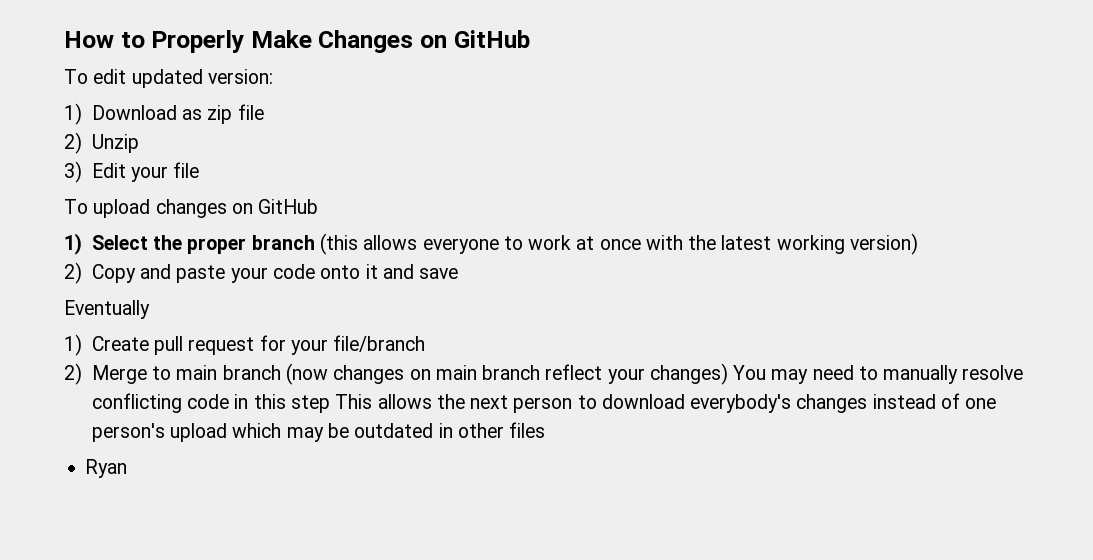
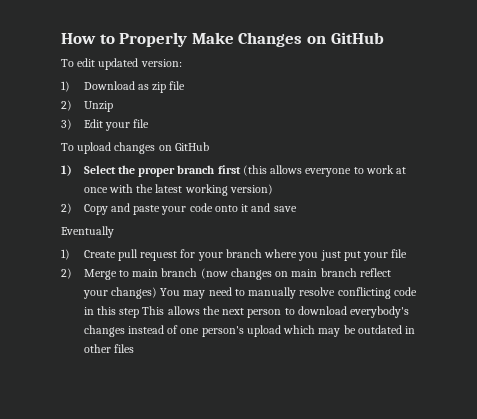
(315, 242) none -> [217,165,241,174] first
[333,335,426,352] file/branch -> [225,249,408,261] branch where you just put your file
[85,459,128,478] // Ryan -> (134, 348) none

